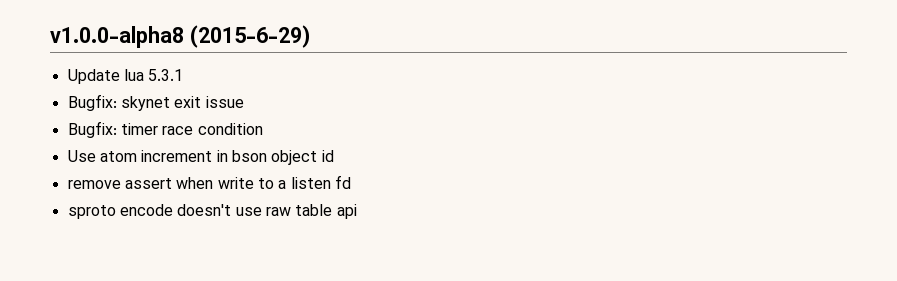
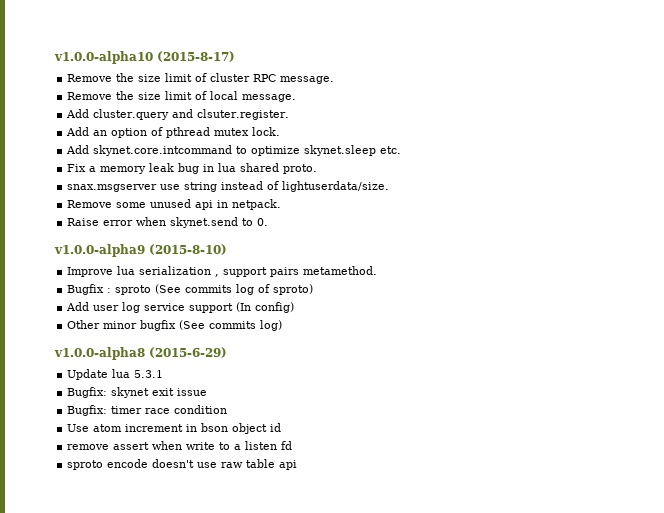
(50, 37) none -> [54,51,235,64] [67,73,335,84] [67,91,297,102] [66,109,290,120] [66,127,281,138] [66,145,402,156] [67,163,318,174] [67,181,390,192] [67,199,282,210] [67,217,269,228] [54,244,227,257] [67,266,378,277] [67,284,314,295] [66,302,295,313] [67,320,283,331] v1.0.0-alpha10 (2015-8-17) // Remove the size limit of cluster RPC message. // Remove the size limit of local message. // Add cluster.query and clsuter.register. // Add an option of pthread mutex lock. // Add skynet.core.intcommand to optimize skynet.sleep etc. // Fix a memory leak bug in lua shared proto. // snax.msgserver use string instead of lightuserdata/size. // Remove some unused api in netpack. // Raise error when skynet.send to 0. // v1.0.0-alpha9 (2015-8-10) // Improve lua serialization , support pairs metamethod. // Bugfix : sproto (See commits log of sproto) // Add user log service support (In config) // Other minor bugfix (See commits log) //

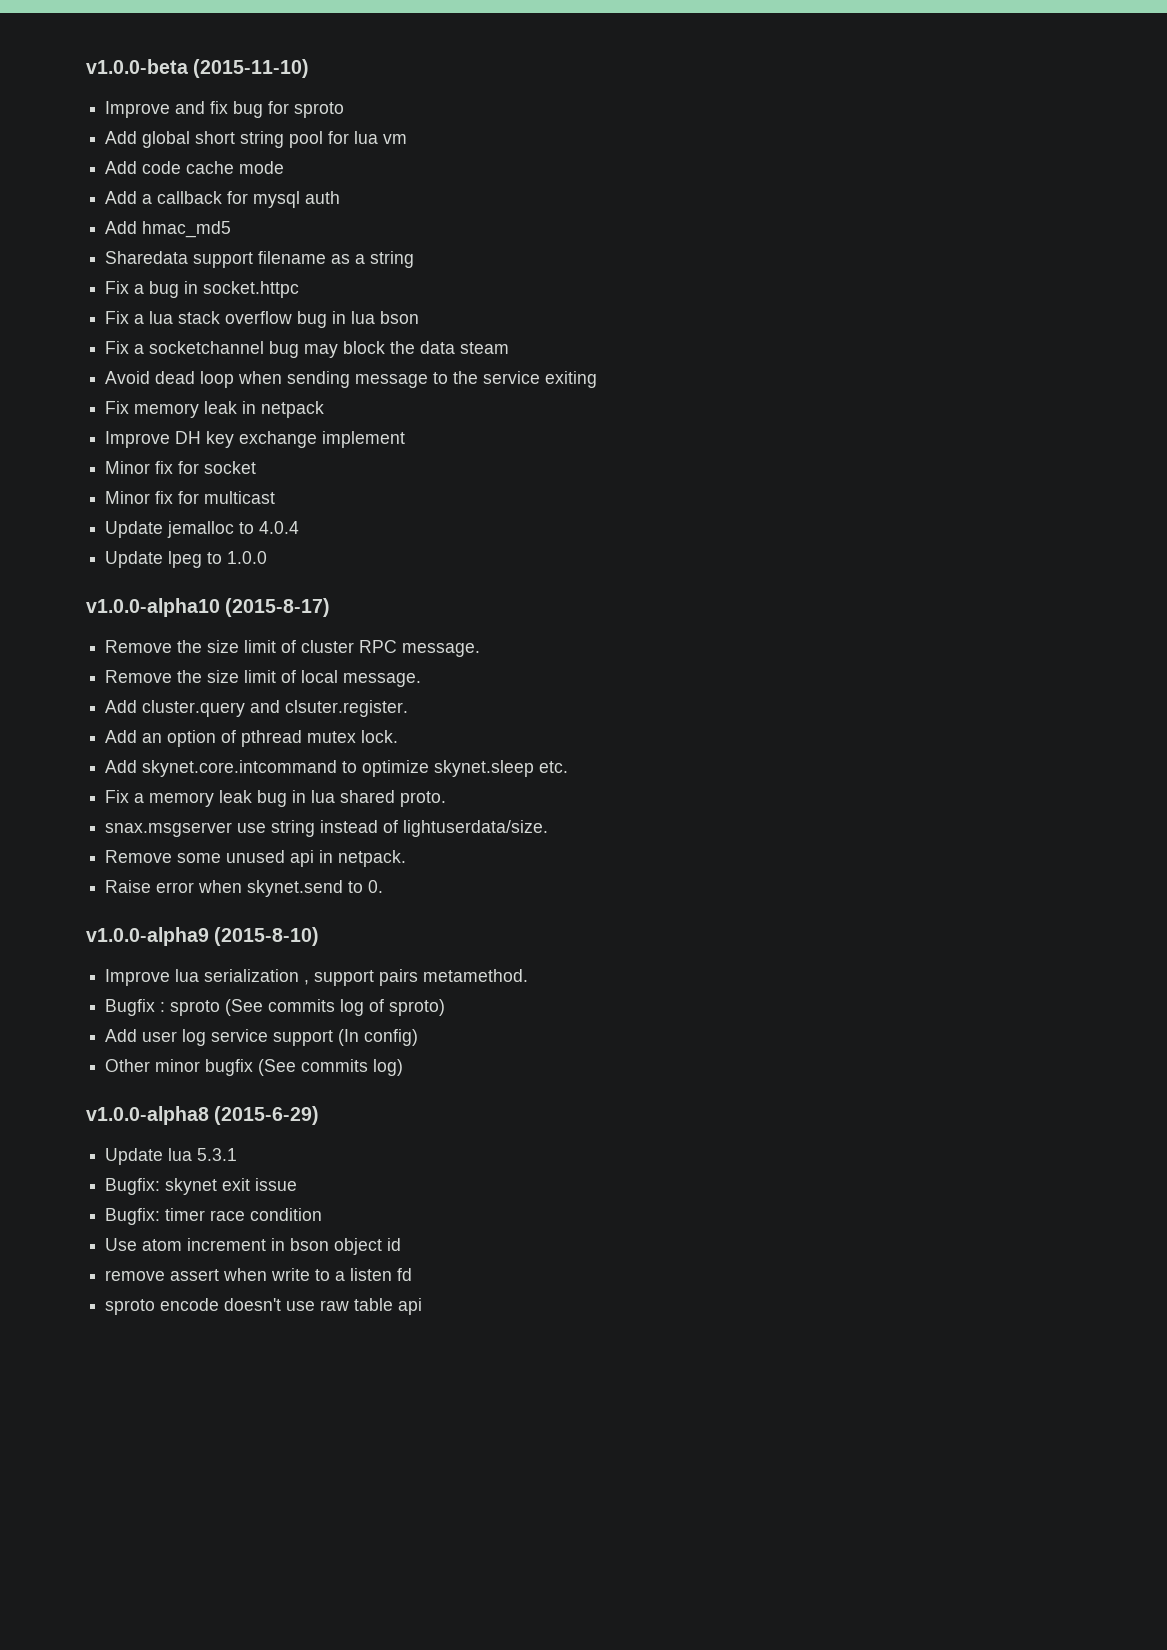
(54, 57) none -> [86,59,310,78] [105,101,345,118] [105,131,408,148] [105,161,285,174] [105,191,341,208] [105,221,232,238] [105,251,415,268] [105,281,300,298] [105,311,420,328] [105,341,510,358] [105,371,598,388] [105,401,325,418] [105,431,406,448] [105,461,257,474] [105,491,276,504] [105,521,300,538] [105,551,268,568] v1.0.0-beta (2015-11-10) // Improve and fix bug for sproto // Add global short string pool for lua vm // Add code cache mode // Add a callback for mysql auth // Add hmac_md5 // Sharedata support filename as a string // Fix a bug in socket.httpc // Fix a lua stack overflow bug in lua bson // Fix a socketchannel bug may block the data steam // Avoid dead loop when sending message to the service exiting // Fix memory leak in netpack // Improve DH key exchange implement // Minor fix for socket // Minor fix for multicast // Update jemalloc to 4.0.4 // Update lpeg to 1.0.0 //

